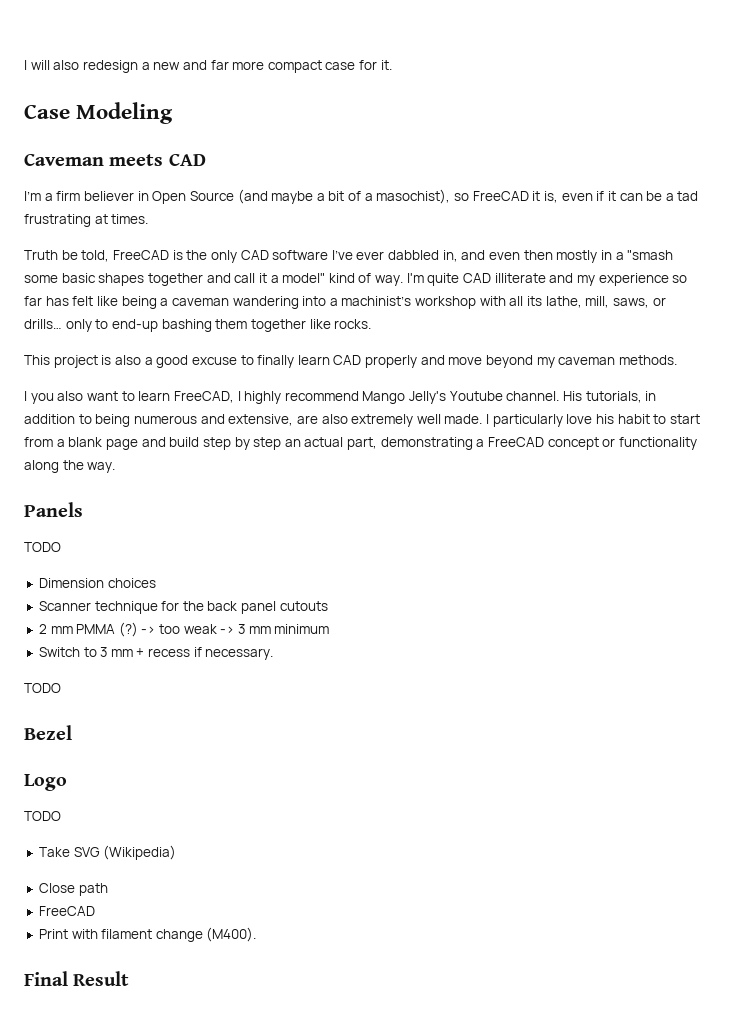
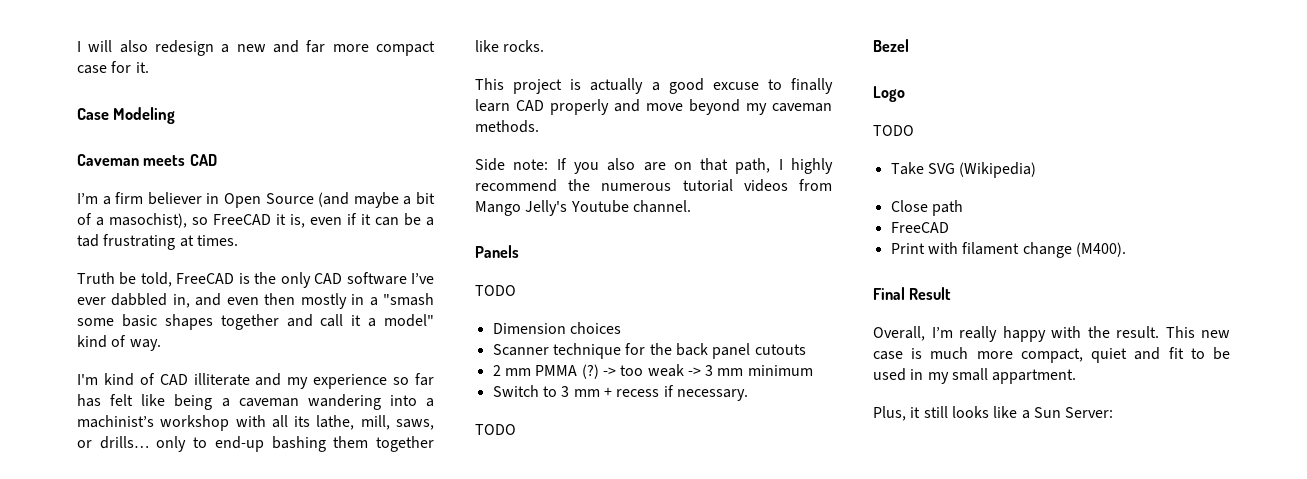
[406,273,460,286] I'm quite -> [77,373,155,386] // I'm kind of
[114,355,141,365] also -> [590,78,644,94] actually
[24,391,657,404] [24,414,700,427] [24,437,697,450] [24,460,116,473] I you also want to learn FreeCAD, I highly recommend Mango Jelly's Youtube channel. His tutorials, in addition to being numerous and extensive, are also extremely well made. I particularly love his habit to start from a blank page and build step by step an actual part, demonstrating a FreeCAD concept or functionality along the way. -> [475,158,833,174] [475,179,832,192] [475,200,691,216] Side note: If you also are on that path, I highly recommend the numerous tutorial videos from Mango Jelly's Youtube channel.
(130, 978) none -> [873,326,1230,342] [873,347,1230,363] [873,368,1077,384] [873,406,1114,421] // Overall, I’m really happy with the result. This new case is much more compact, quiet and fit to be used in my small appartment. // Plus, it still looks like a Sun Server:

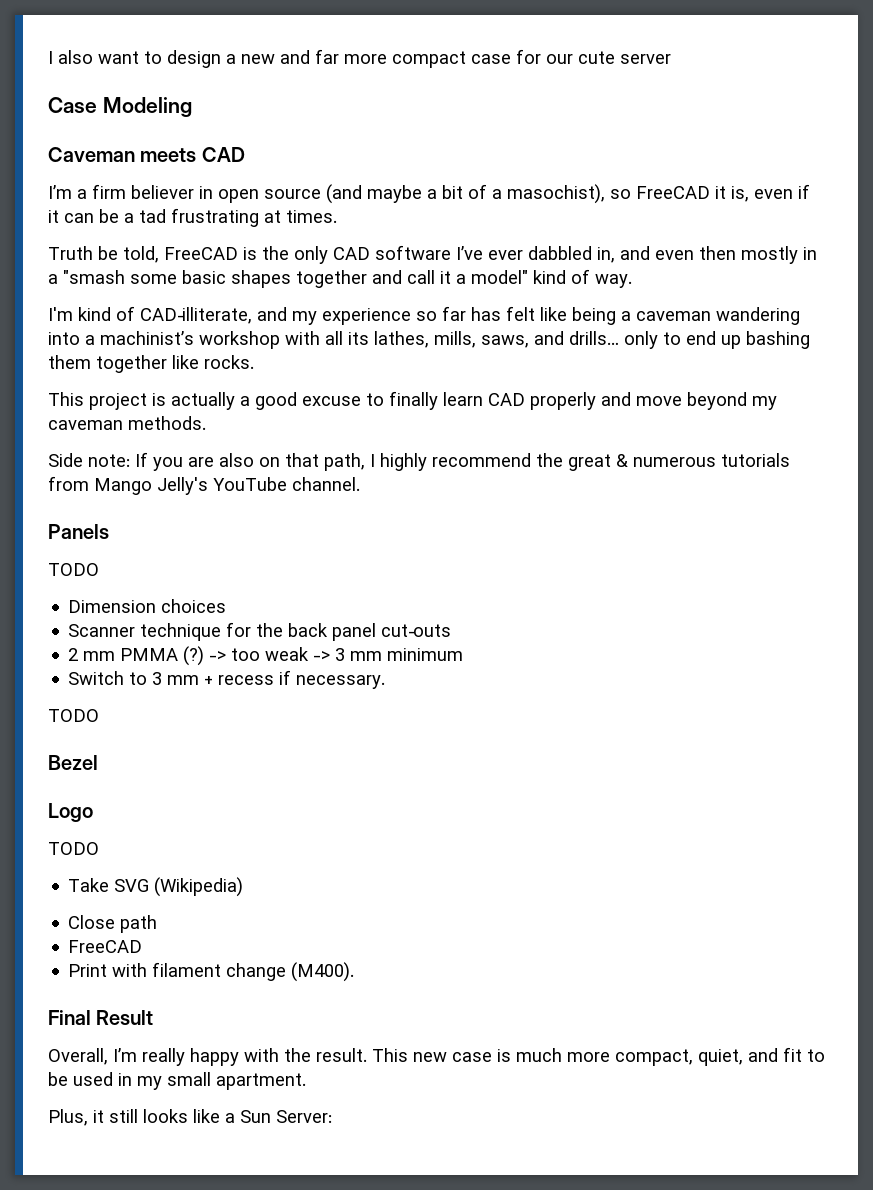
[77,40,214,56] I will also redesign -> [48,50,221,68] I also want to design
[135,62,149,73] it. -> [546,51,671,64] our cute server
[224,193,314,208] Open Source -> [218,189,321,203] open source
[159,373,250,386] CAD illiterate -> [140,307,252,324] CAD‑illiterate,
[316,415,434,430] [77,440,92,448] lathe, mill, saws, or -> [374,331,564,348] lathes, mills, saws, and
[214,436,264,452] end-up -> [686,331,741,349] end up
[607,158,666,171] also are -> [188,453,254,467] are also
[601,179,788,192] numerous tutorial videos -> [568,453,790,471] great & numerous tutorials
[570,200,629,213] Youtube -> [213,477,287,491] YouTube
[754,344,806,355] cutouts -> [381,624,452,637] cut‑outs
[1091,348,1128,363] quiet -> [698,1049,743,1066] quiet,
[992,369,1077,384] appartment. -> [216,1073,306,1090] apartment.

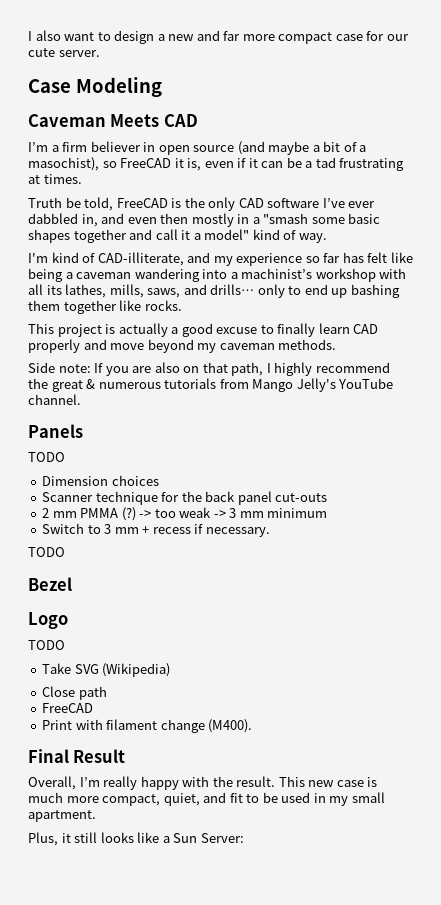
[620,54,671,64] server -> [58,50,100,57] server.
[140,148,197,162] meets -> [110,114,160,127] Meets

